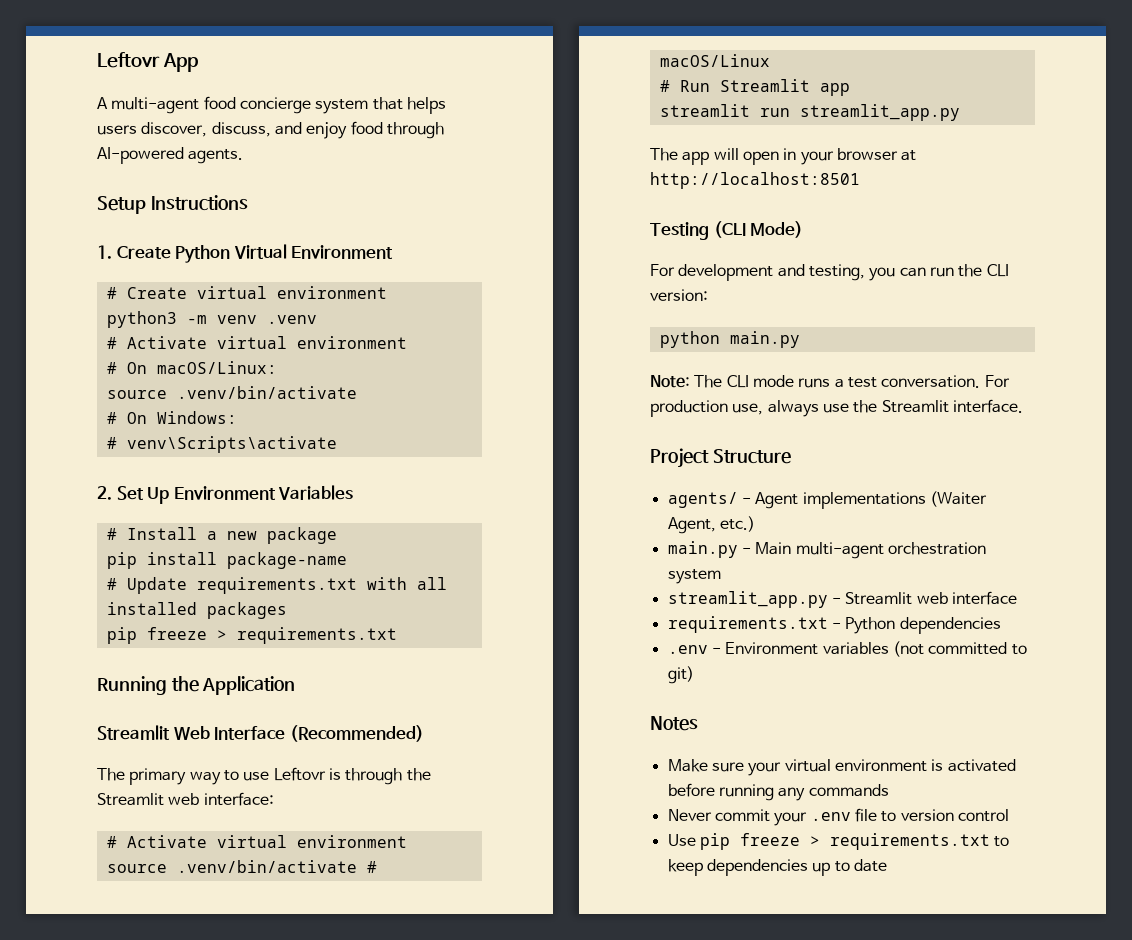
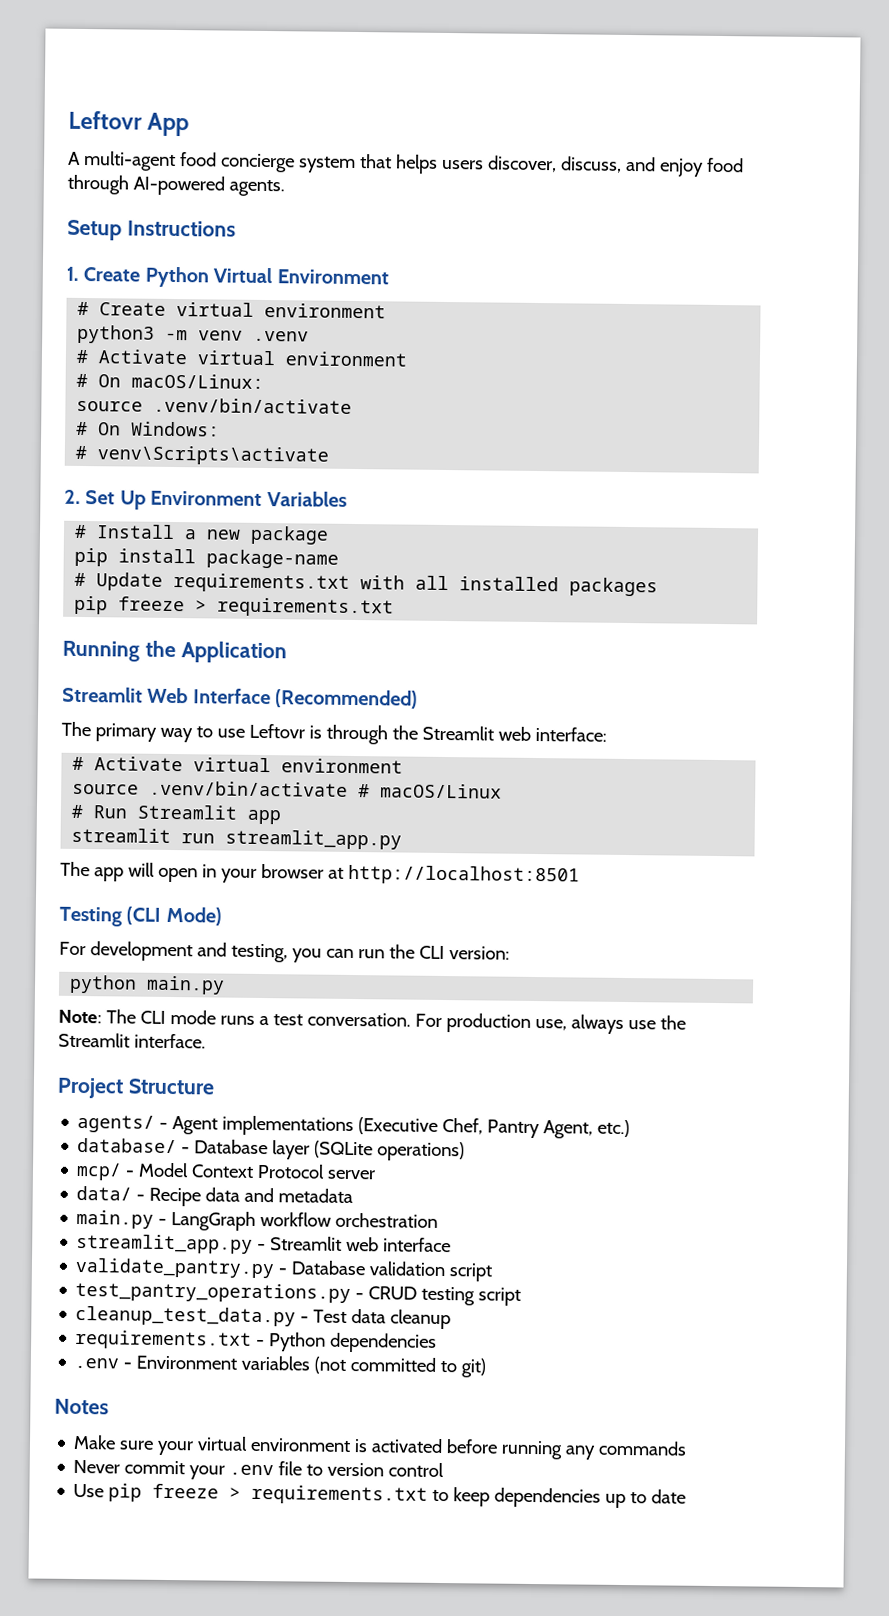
[929,491,987,507] (Waiter -> [358,1117,541,1139] (Executive Chef, Pantry
(755, 524) none -> [77,1137,466,1162] [76,1162,377,1181] [76,1185,354,1207] // database/ - Database layer (SQLite operations) // mcp/ - Model Context Protocol server // data/ - Recipe data and metadata
[755,542,884,559] Main multi-agent -> [171,1211,333,1231] LangGraph workflow
[667,569,721,584] system -> (439, 1220) none
(1017, 598) none -> [75,1257,493,1282] [75,1281,522,1306] [75,1305,452,1330] // validate_pantry.py - Database validation script // test_pantry_operations.py - CRUD testing script // cleanup_test_data.py - Test data cleanup

